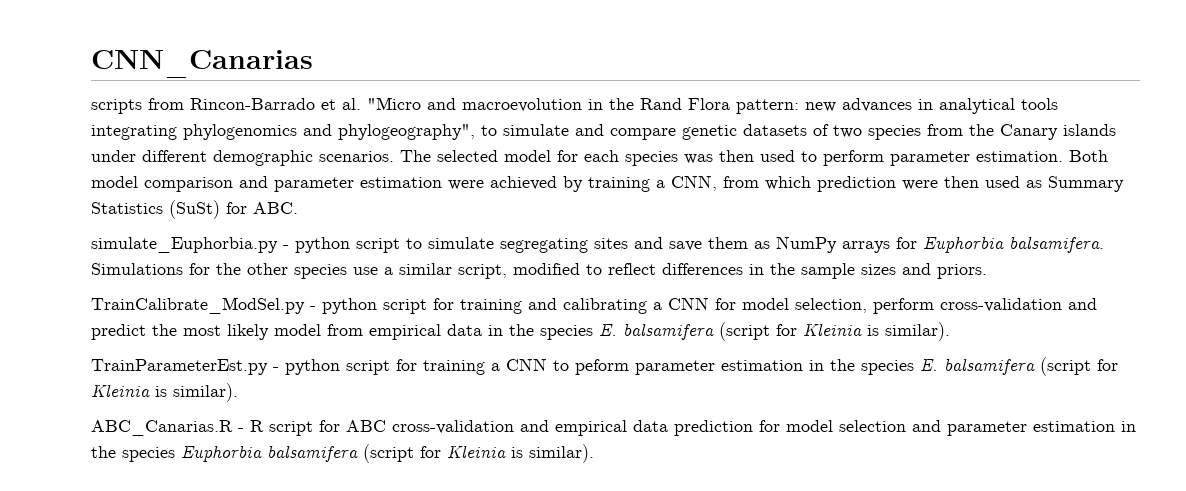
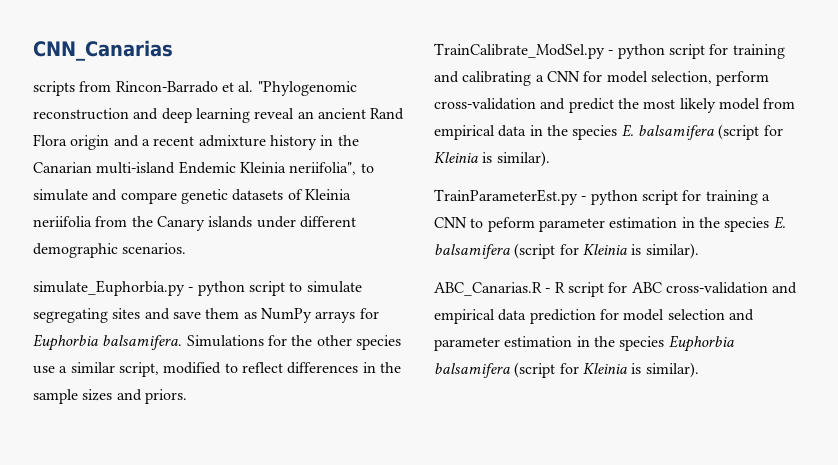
[367,97,1058,114] [91,124,475,140] "Micro and macroevolution in the Rand Flora pattern: new advances in analytical tools integrating phylogenomics and phylogeography", -> [257,81,357,96] [33,108,405,123] [33,134,359,150] [33,161,357,175] "Phylogenomic reconstruction and deep learning reveal an ancient Rand Flora origin and a recent admixture history in the Canarian multi-island Endemic Kleinia neriifolia",
[833,125,921,140] two species -> [304,189,351,200] [33,216,92,227] Kleinia neriifolia
[400,150,1108,166] [91,175,1124,192] [91,200,298,219] The selected model for each species was then used to perform parameter estimation. Both model comparison and parameter estimation were achieved by training a CNN, from which prediction were then used as Summary Statistics (SuSt) for ABC. -> (187, 248) none

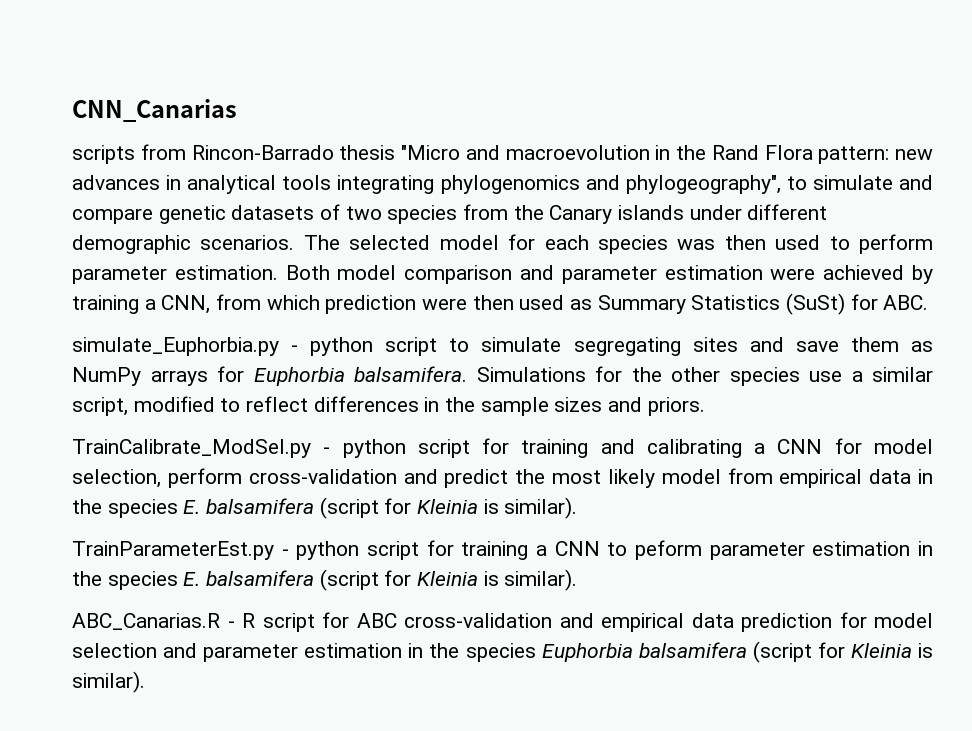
[221,81,357,96] [33,108,405,123] [33,134,359,150] [33,161,357,175] et al. "Phylogenomic reconstruction and deep learning reveal an ancient Rand Flora origin and a recent admixture history in the Canarian multi-island Endemic Kleinia neriifolia", -> [339,145,933,164] [72,175,781,194] thesis "Micro and macroevolution in the Rand Flora pattern: new advances in analytical tools integrating phylogenomics and phylogeography",
[304,189,351,200] [33,216,92,227] Kleinia neriifolia -> [345,205,458,224] two species
(187, 248) none -> [303,234,933,254] [72,265,933,284] [72,293,929,315] The selected model for each species was then used to perform parameter estimation. Both model comparison and parameter estimation were achieved by training a CNN, from which prediction were then used as Summary Statistics (SuSt) for ABC.

